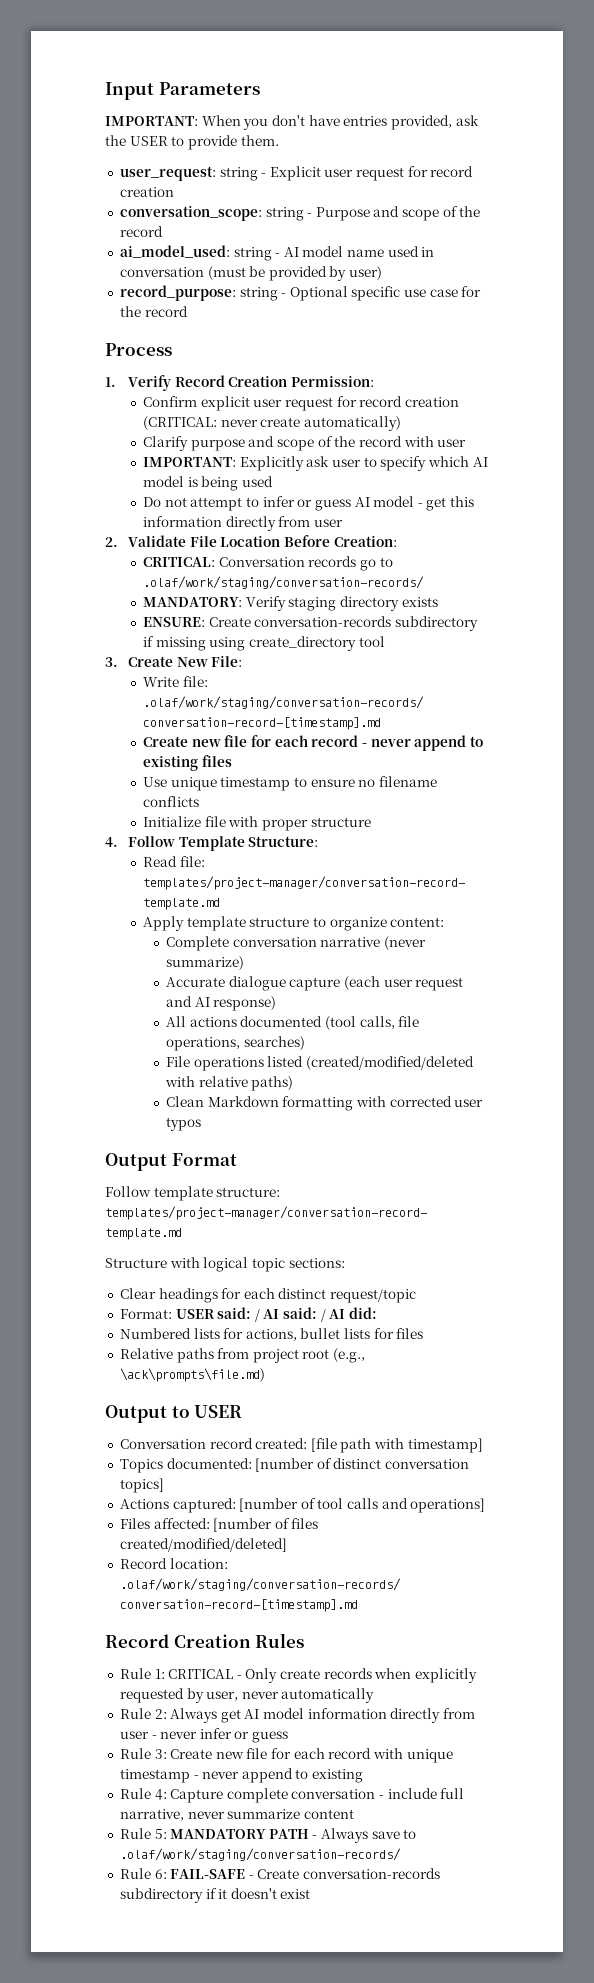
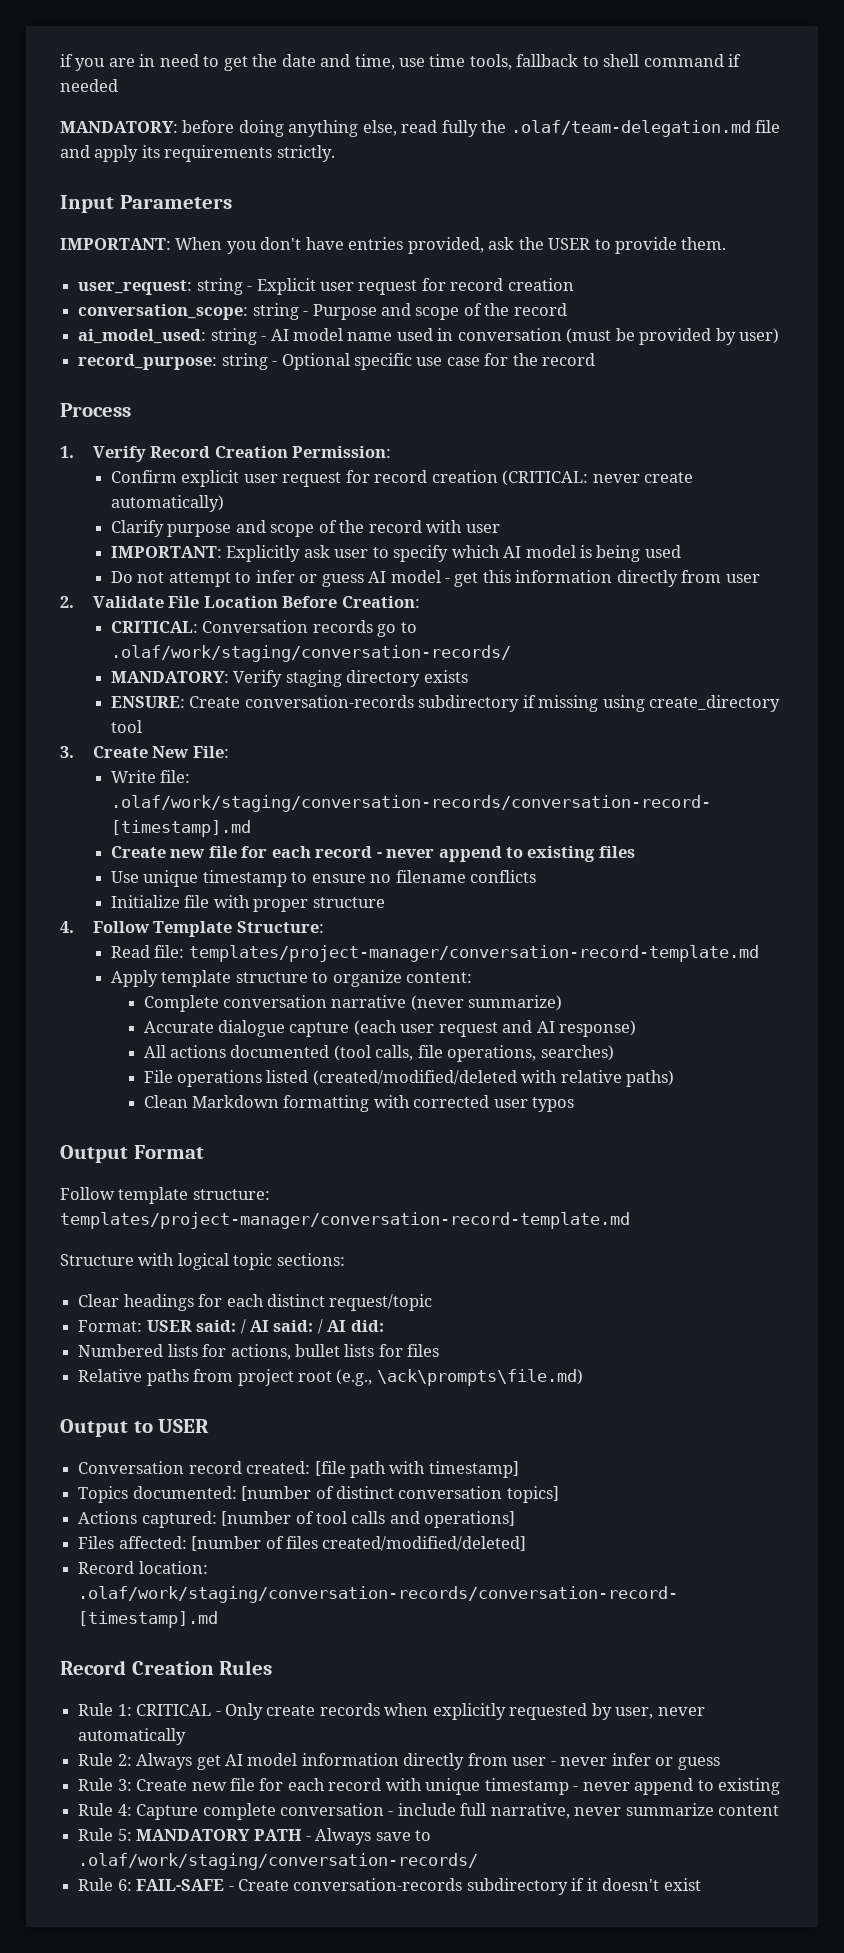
(105, 91) none -> [60,54,742,71] [60,79,118,92] [60,120,781,137] [60,145,335,162] if you are in need to get the date and time, use time tools, fallback to shell command if needed // MANDATORY: before doing anything else, read fully the .olaf/team-delegation.md file and apply its requirements strictly. //

